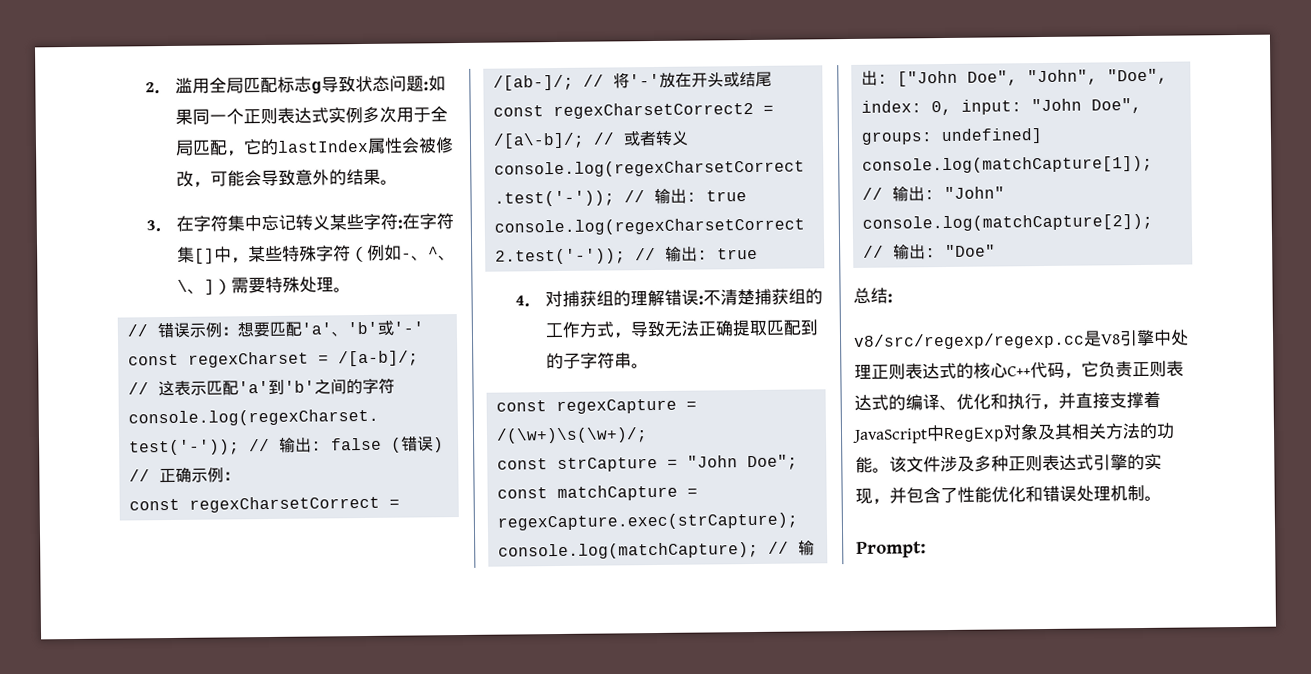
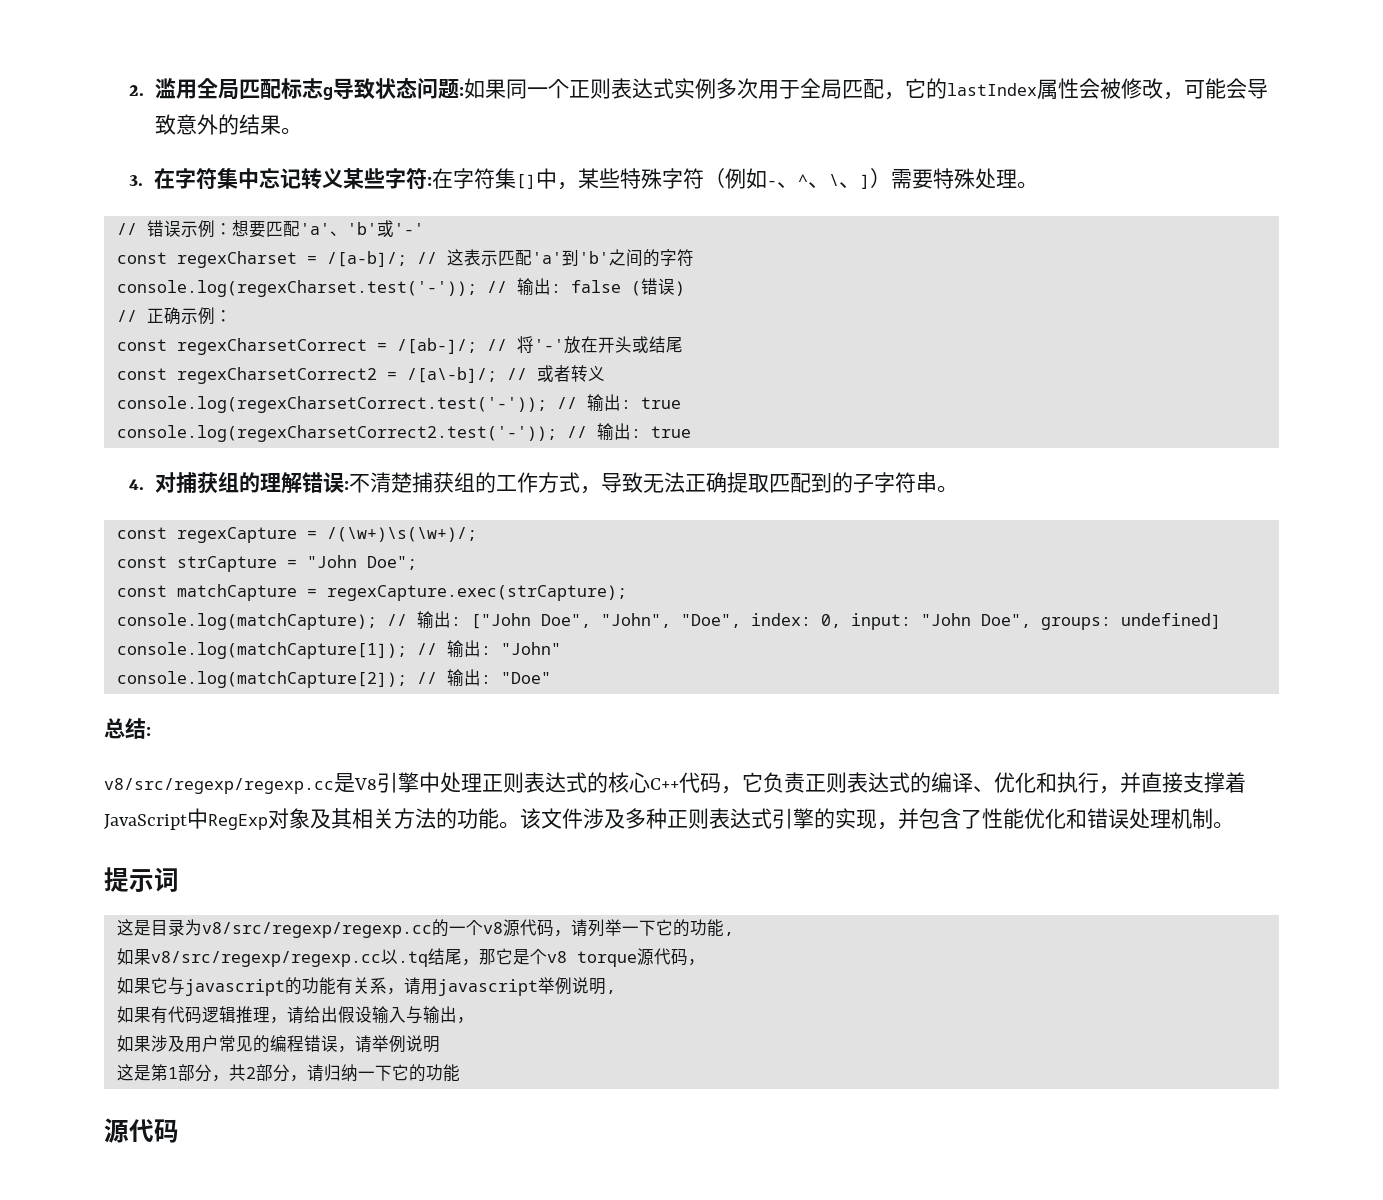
[856,541,926,558] Prompt: -> [104,867,179,892] [116,919,734,938] [116,948,705,967] [116,977,616,996] [116,1006,474,1024] [116,1035,440,1053] [116,1064,460,1082] [104,1118,179,1143] 提示词 // 这是目录为v8/src/regexp/regexp.cc的一个v8源代码，请列举一下它的功能, // 如果v8/src/regexp/regexp.cc以.tq结尾，那它是个v8 torque源代码， // 如果它与javascript的功能有关系，请用javascript举例说明, // 如果有代码逻辑推理，请给出假设输入与输出， // 如果涉及用户常见的编程错误，请举例说明 // 这是第1部分，共2部分，请归纳一下它的功能 // 源代码

